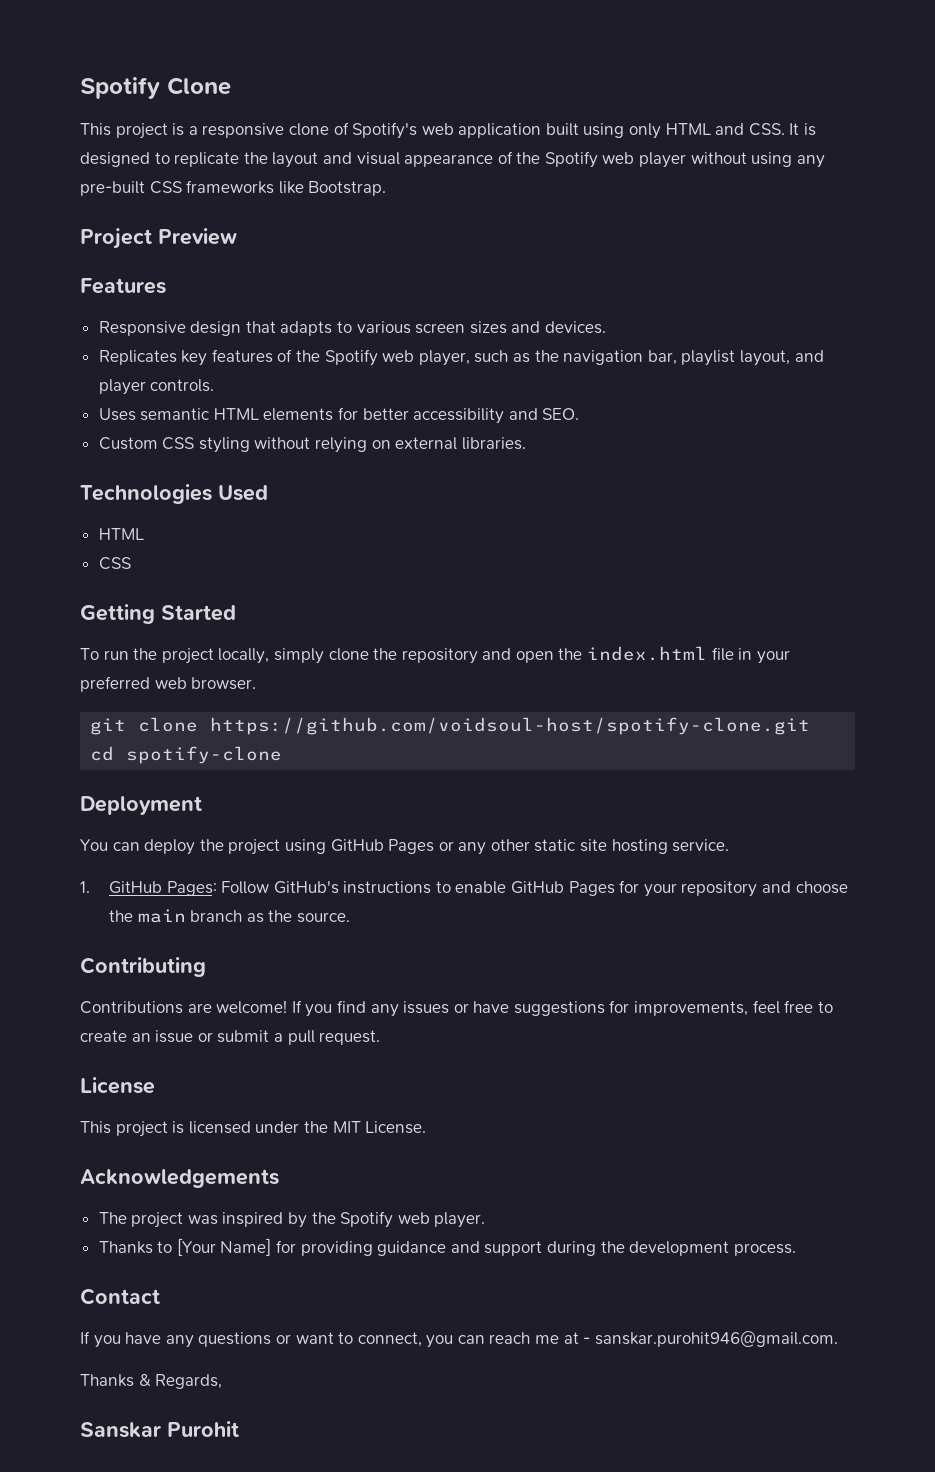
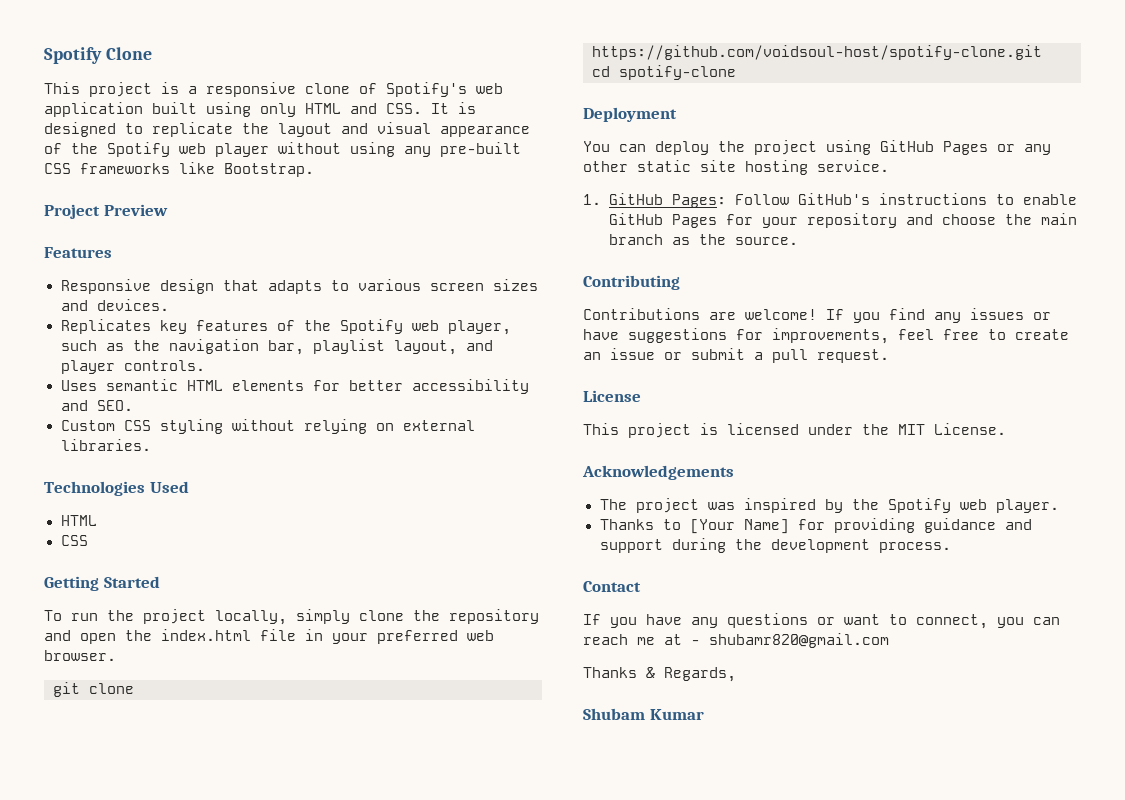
[594,1331,838,1347] sanskar.purohit946@gmail.com. -> [709,633,889,648] shubamr820@gmail.com
[80,1421,239,1438] Sanskar Purohit -> [583,708,704,720] Shubam Kumar

